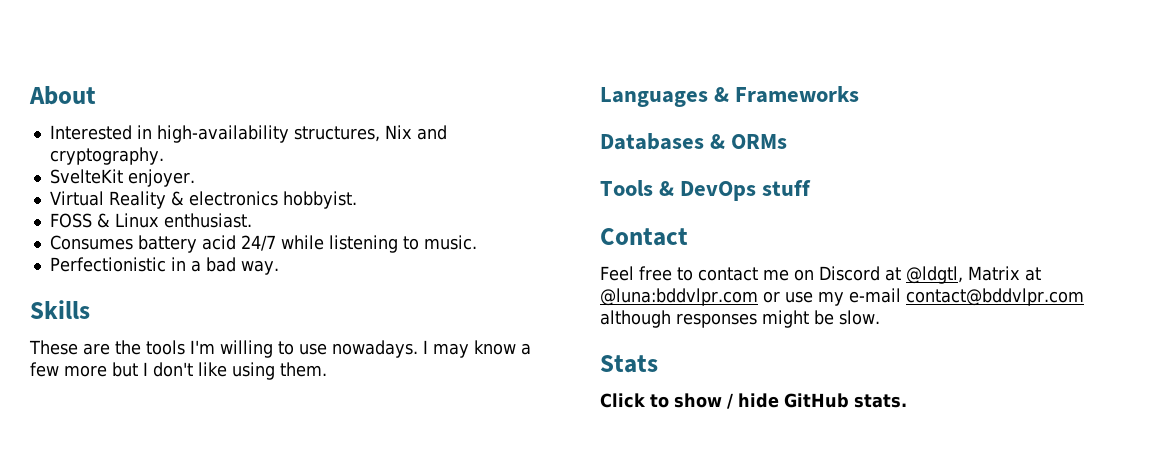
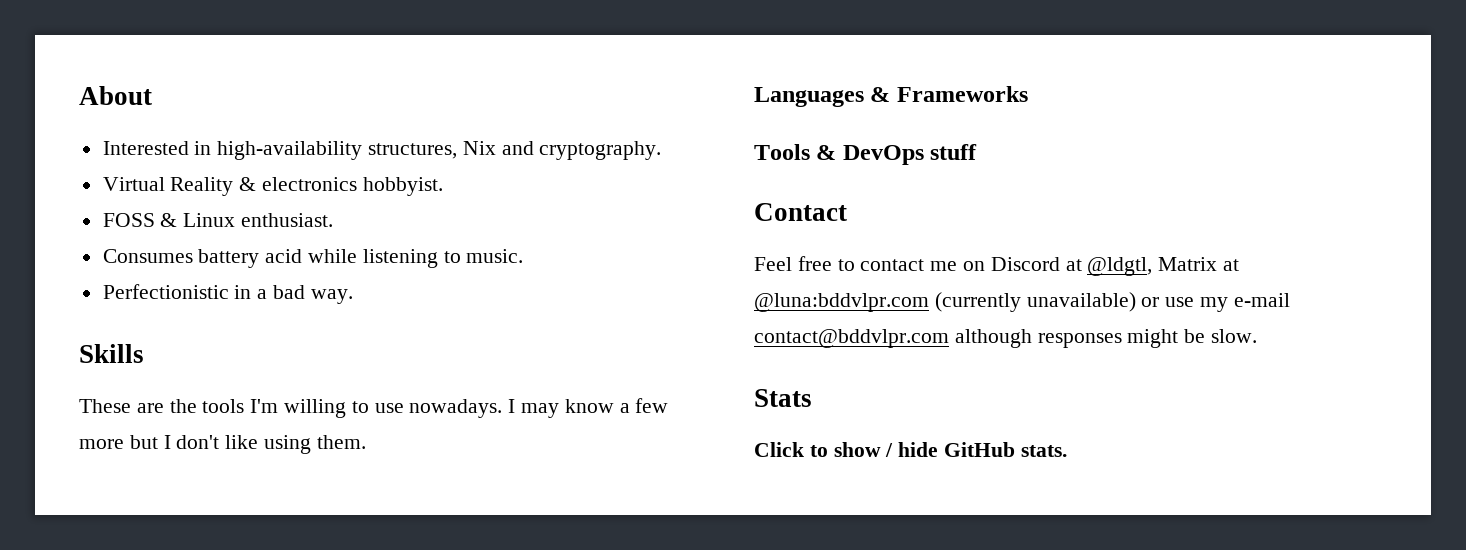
[49,169,195,187] // SvelteKit enjoyer. -> (662, 150) none
[240,235,276,251] 24/7 -> (303, 256) none
[600,133,788,150] // Databases & ORMs -> (1028, 94) none
(758, 297) none -> [934,292,1136,312] (currently unavailable)

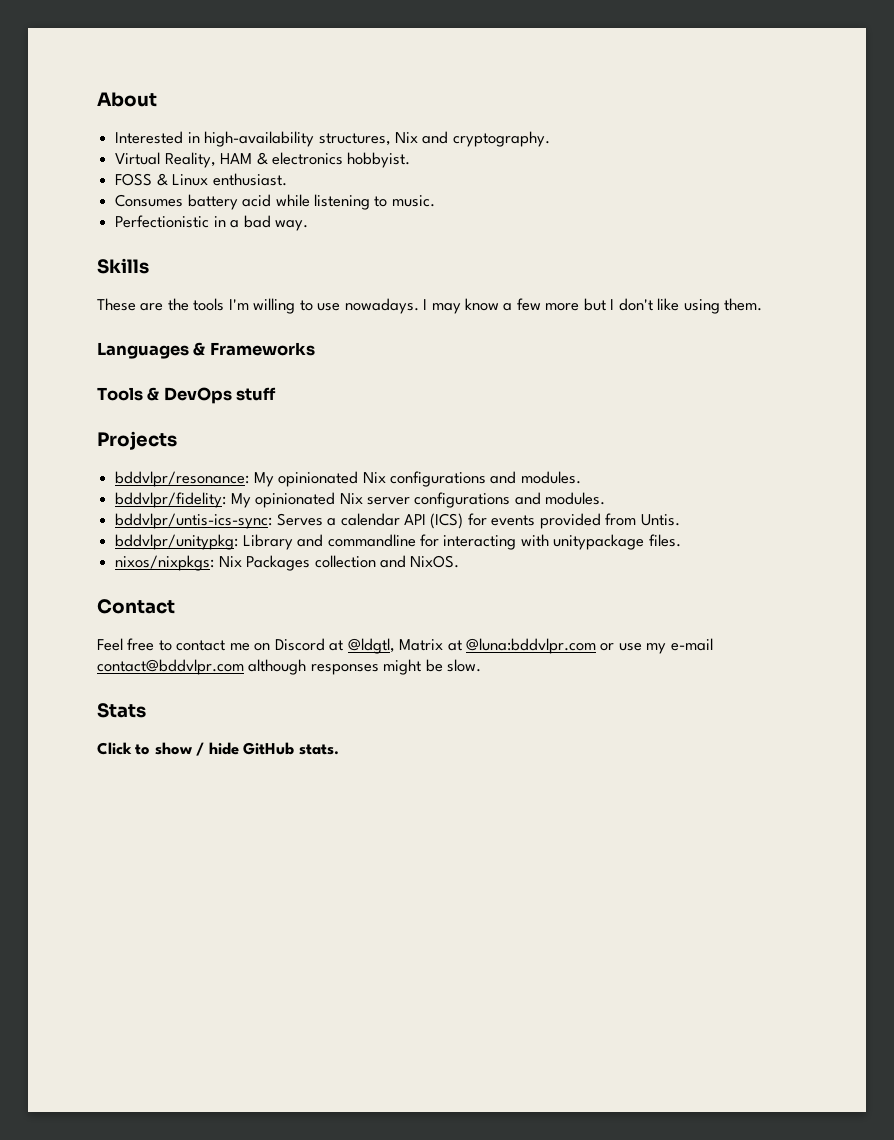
[170,177,234,196] Reality -> [164,152,253,168] Reality, HAM
(978, 152) none -> [97,431,177,450] [115,471,581,487] [115,492,606,508] [115,513,680,529] [115,534,681,550] [115,555,460,571] // Projects // bddvlpr/resonance: My opinionated Nix configurations and modules. // bddvlpr/fidelity: My opinionated Nix server configurations and modules. // bddvlpr/untis-ics-sync: Serves a calendar API (ICS) for events provided from Untis. // bddvlpr/unitypkg: Library and commandline for interacting with unitypackage files. // nixos/nixpkgs: Nix Packages collection and NixOS.
[934,292,1136,312] (currently unavailable) -> (597, 646) none

